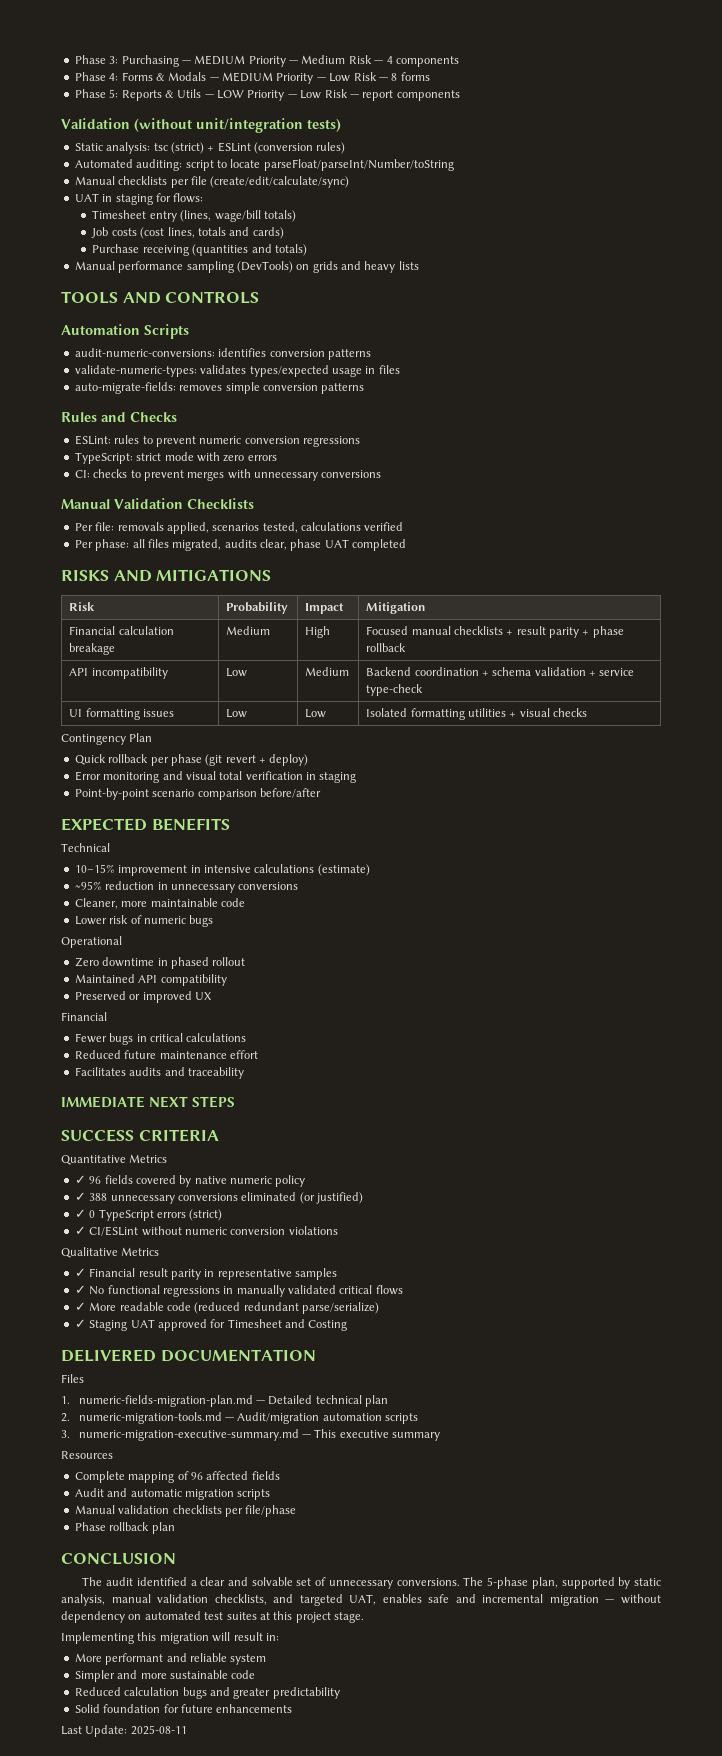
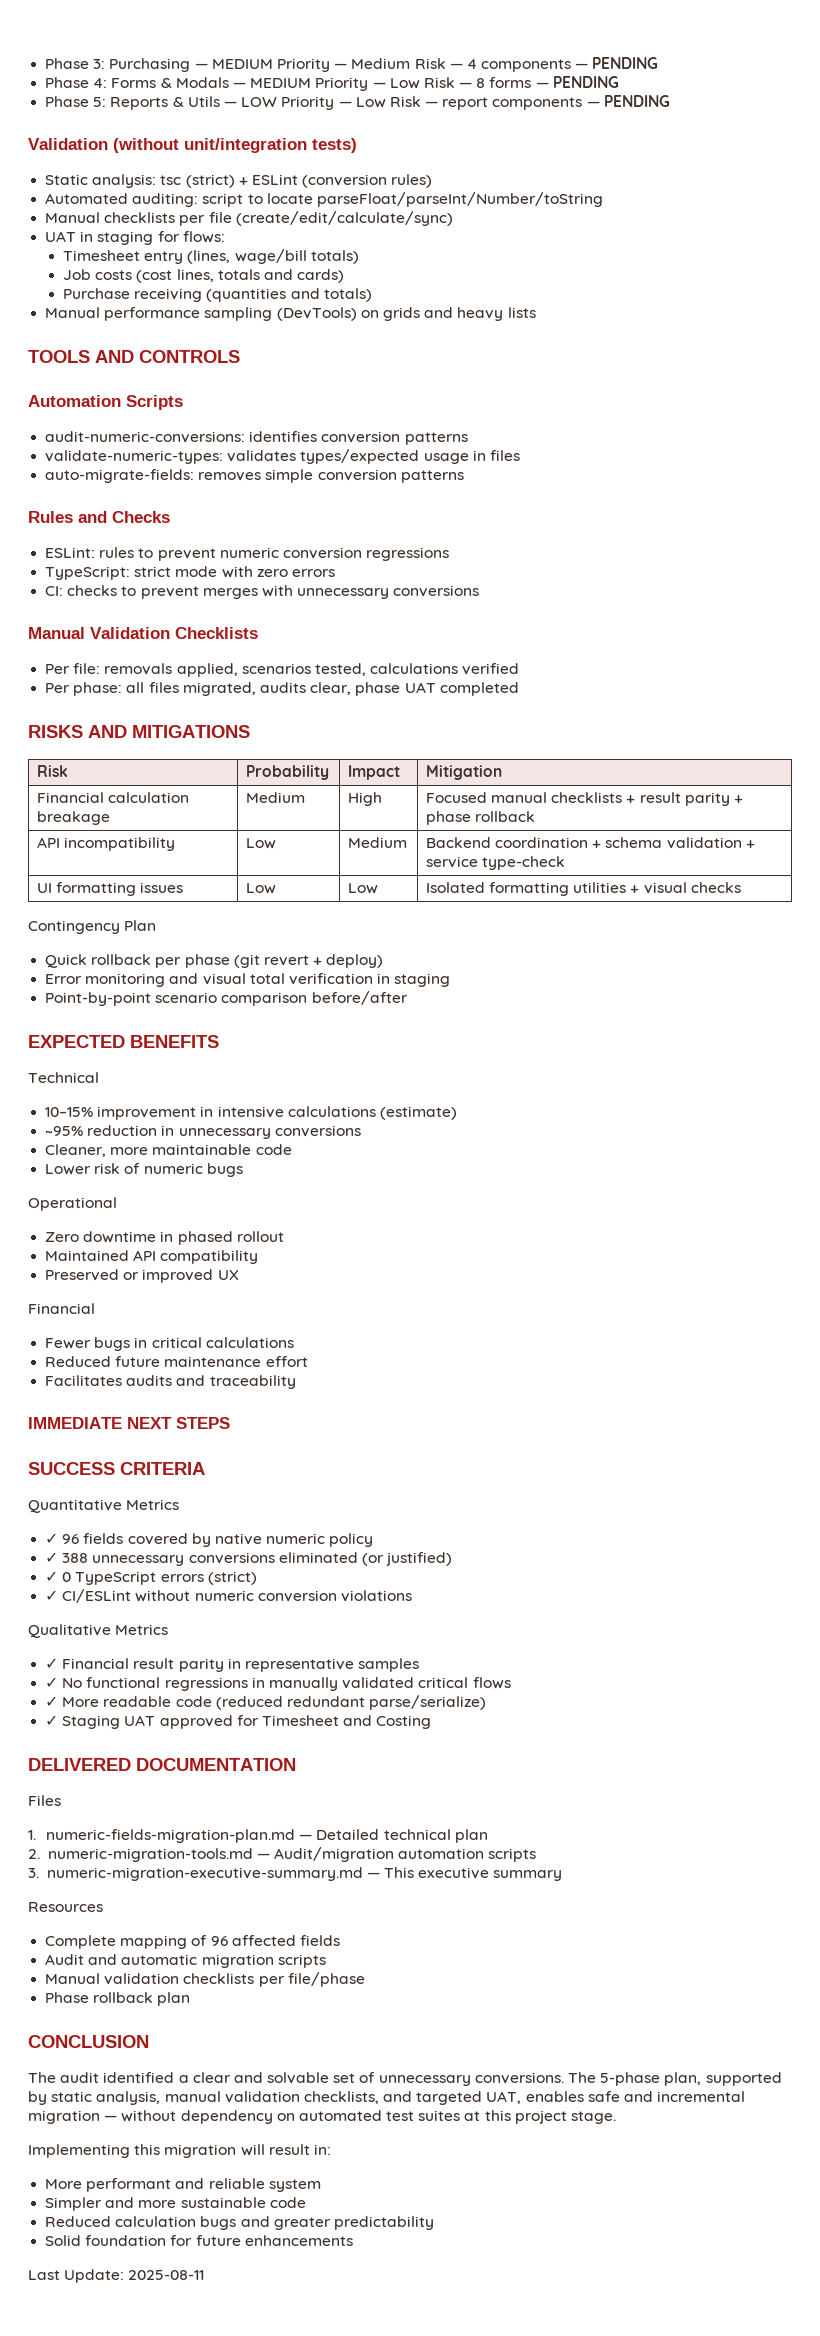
(459, 61) none -> [575,57,659,69] — PENDING
(430, 76) none -> [535,76,619,88] — PENDING
(460, 95) none -> [586,95,670,107] — PENDING

